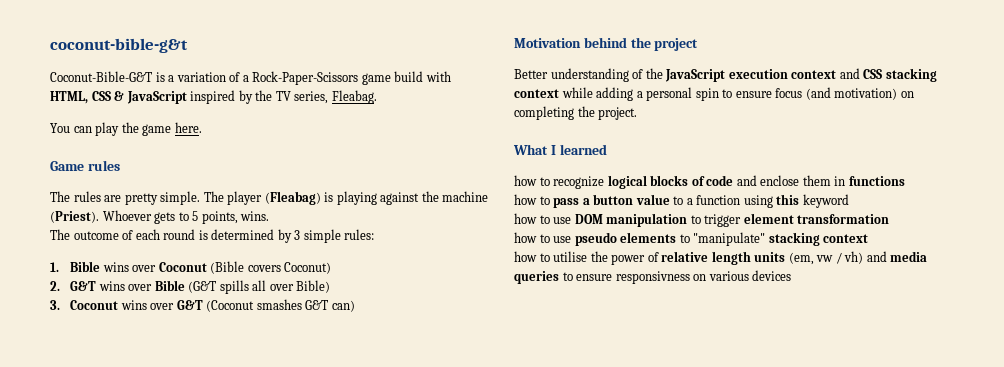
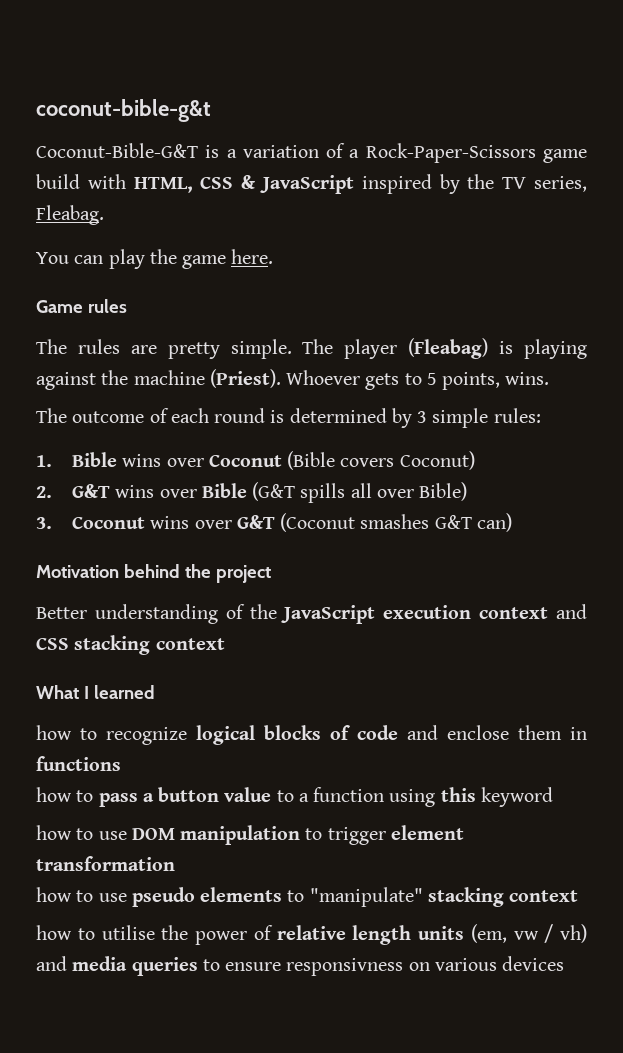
[561,87,914,101] [514,106,638,120] while adding a personal spin to ensure focus (and motivation) on completing the project. -> (225, 644) none

